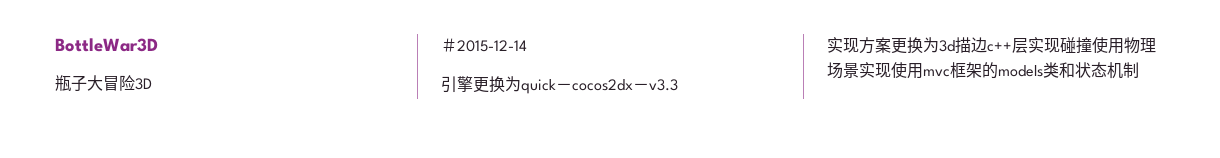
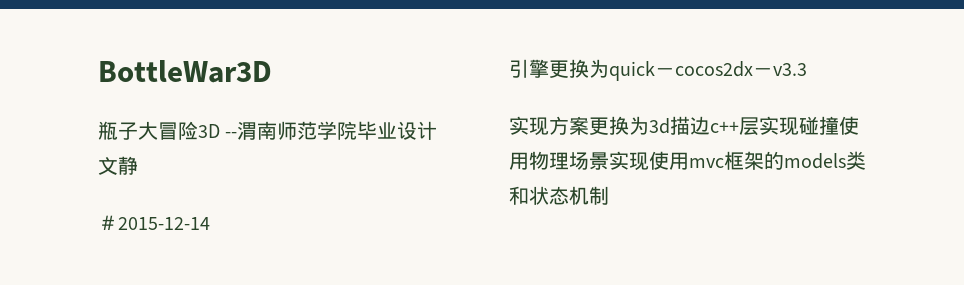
(152, 84) none -> [225,121,438,140] [98,156,138,175] --渭南师范学院毕业设计文静

